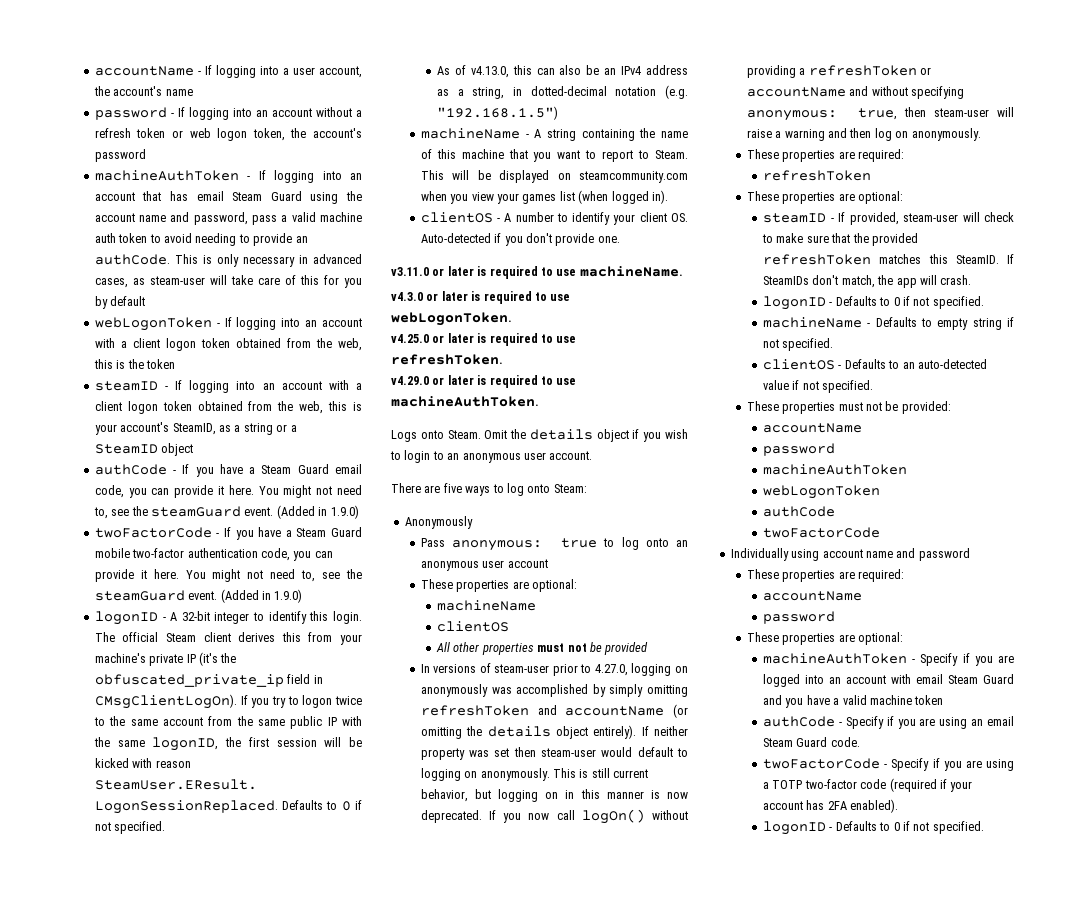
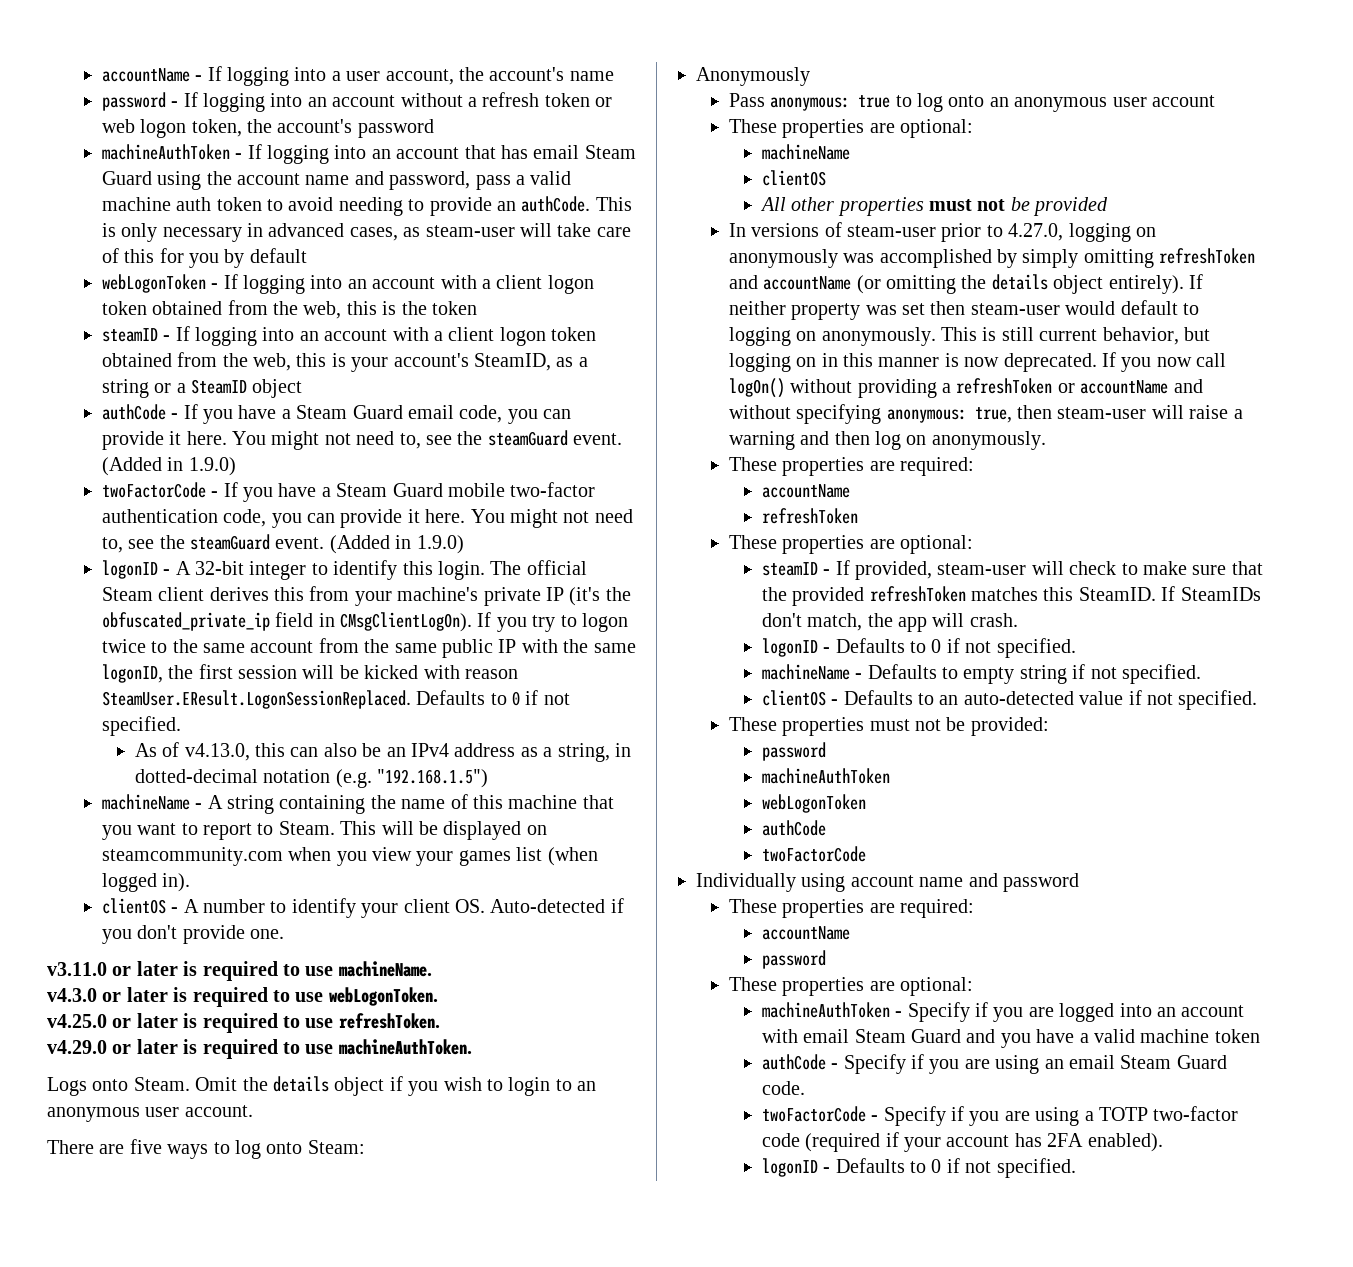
(905, 155) none -> [761,484,850,498] // accountName
[763,423,863,433] // accountName -> (1049, 726) none

